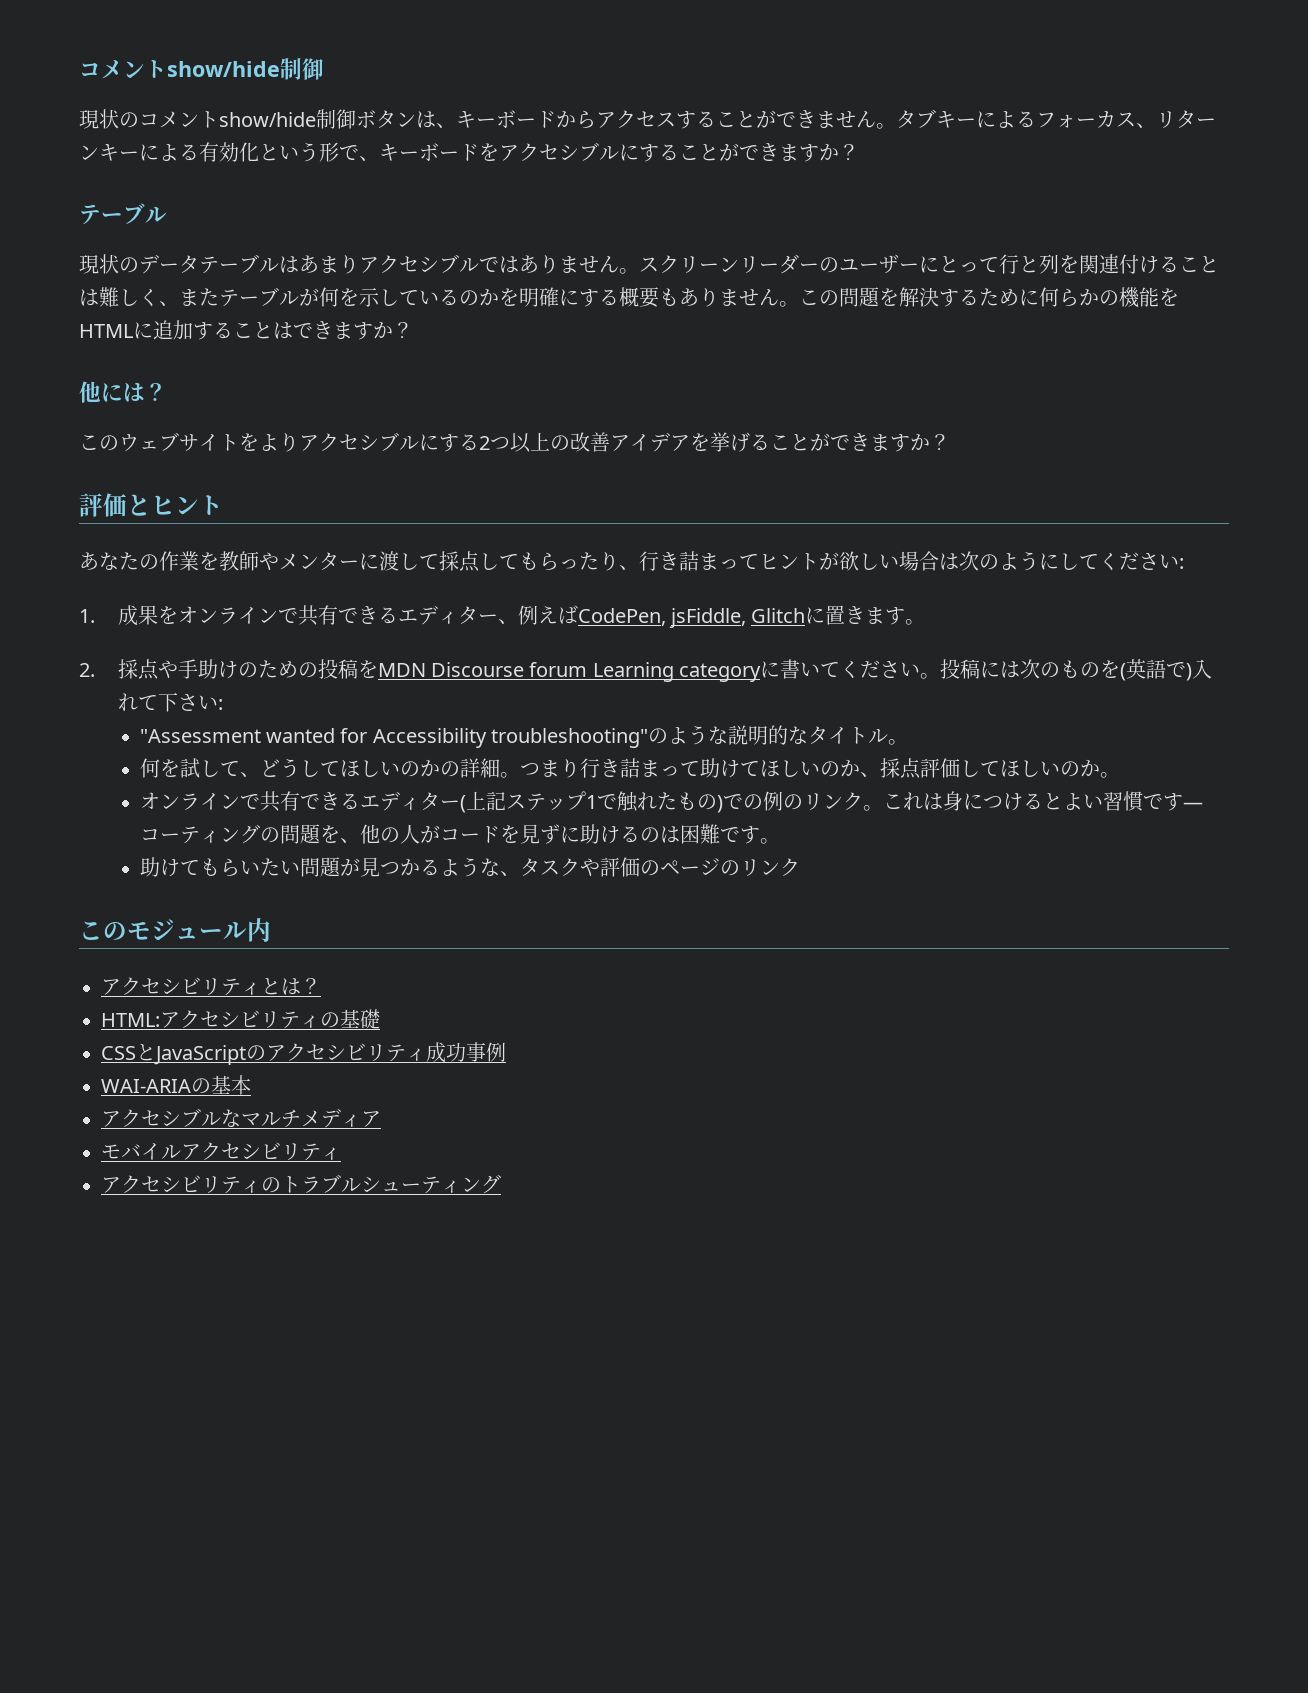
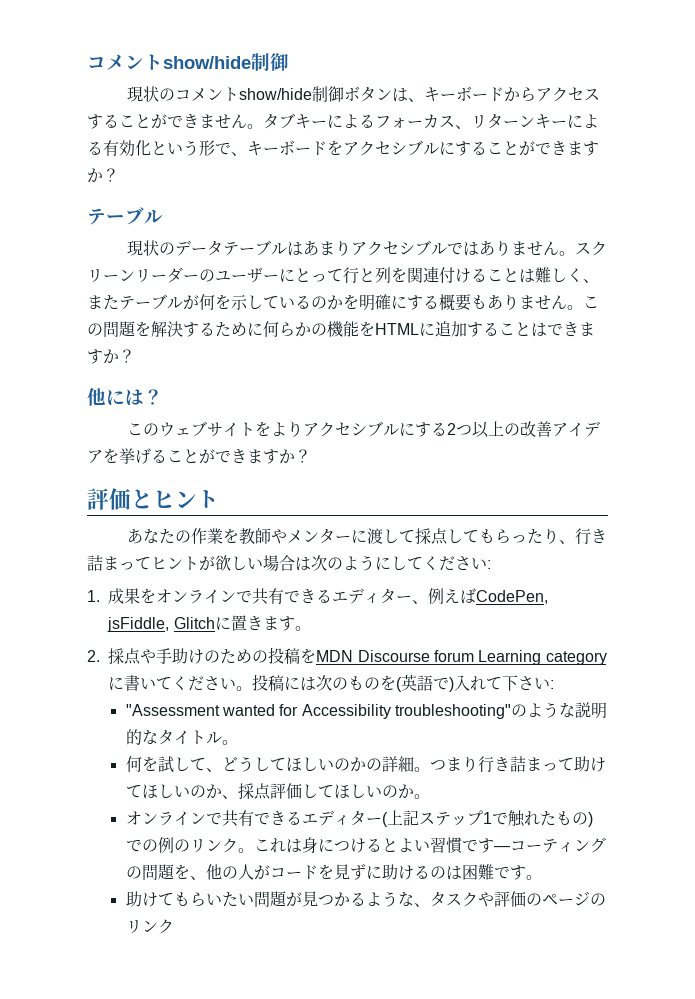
[79,918,271,942] [101,977,321,996] [101,1009,380,1029] [101,1042,506,1065] [101,1075,251,1095] [101,1108,381,1128] [101,1142,341,1161] [101,1174,501,1194] // このモジュール内 // アクセシビリティとは？ // HTML:アクセシビリティの基礎 // CSSとJavaScriptのアクセシビリティ成功事例 // WAI-ARIAの基本 // アクセシブルなマルチメディア // モバイルアクセシビリティ // アクセシビリティのトラブルシューティング -> (174, 926) none

